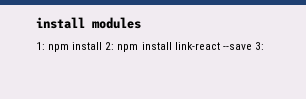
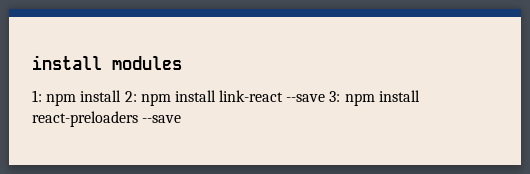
(264, 46) none -> [344,90,420,106] [32,111,182,127] npm install react-preloaders --save

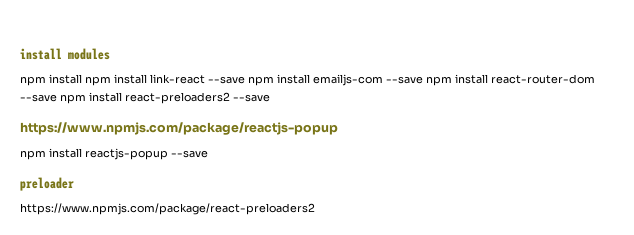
[32,90,137,106] 1: npm install 2: -> [20,74,82,86] npm install
[329,90,420,106] [32,111,182,127] 3: npm install react-preloaders --save -> [248,74,595,86] [20,92,270,104] [20,122,338,135] [20,148,208,160] [20,177,74,191] [20,203,315,215] npm install emailjs-com --save npm install react-router-dom --save npm install react-preloaders2 --save // https://www.npmjs.com/package/reactjs-popup // npm install reactjs-popup --save // preloader // https://www.npmjs.com/package/react-preloaders2

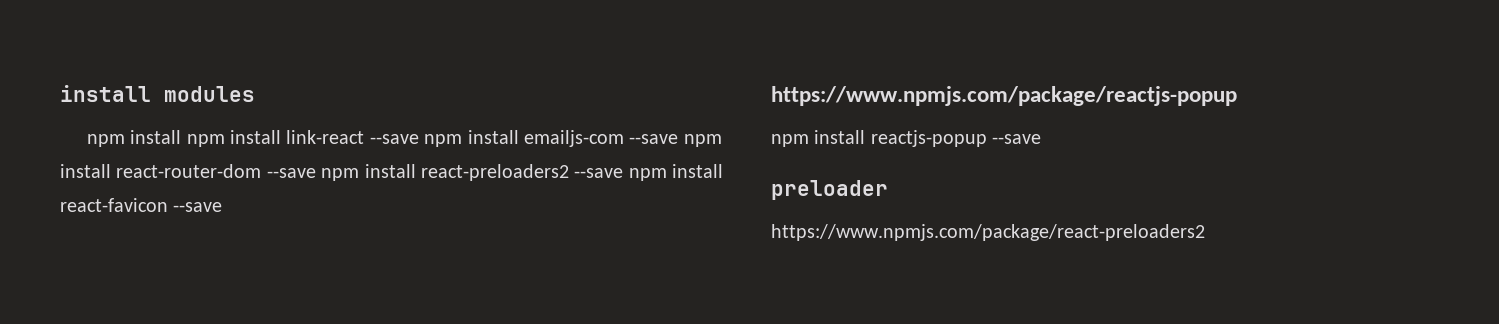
(270, 98) none -> [628,164,724,181] [60,198,223,212] npm install react-favicon --save

